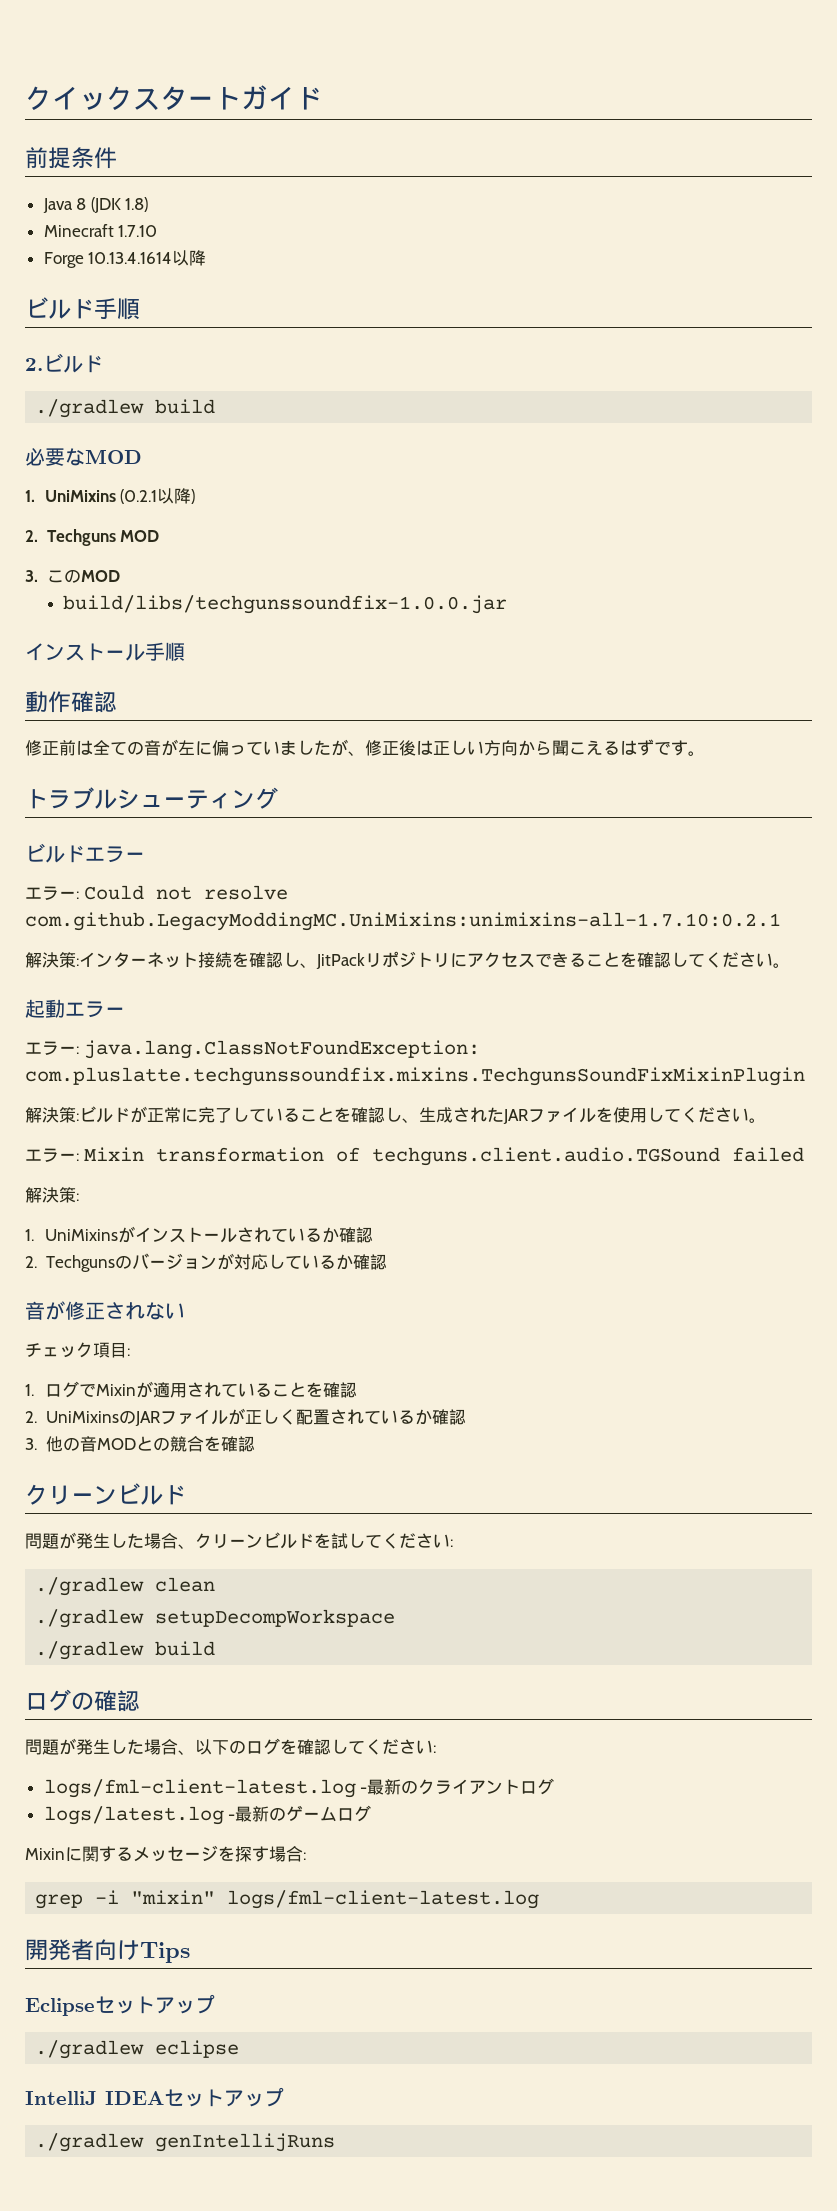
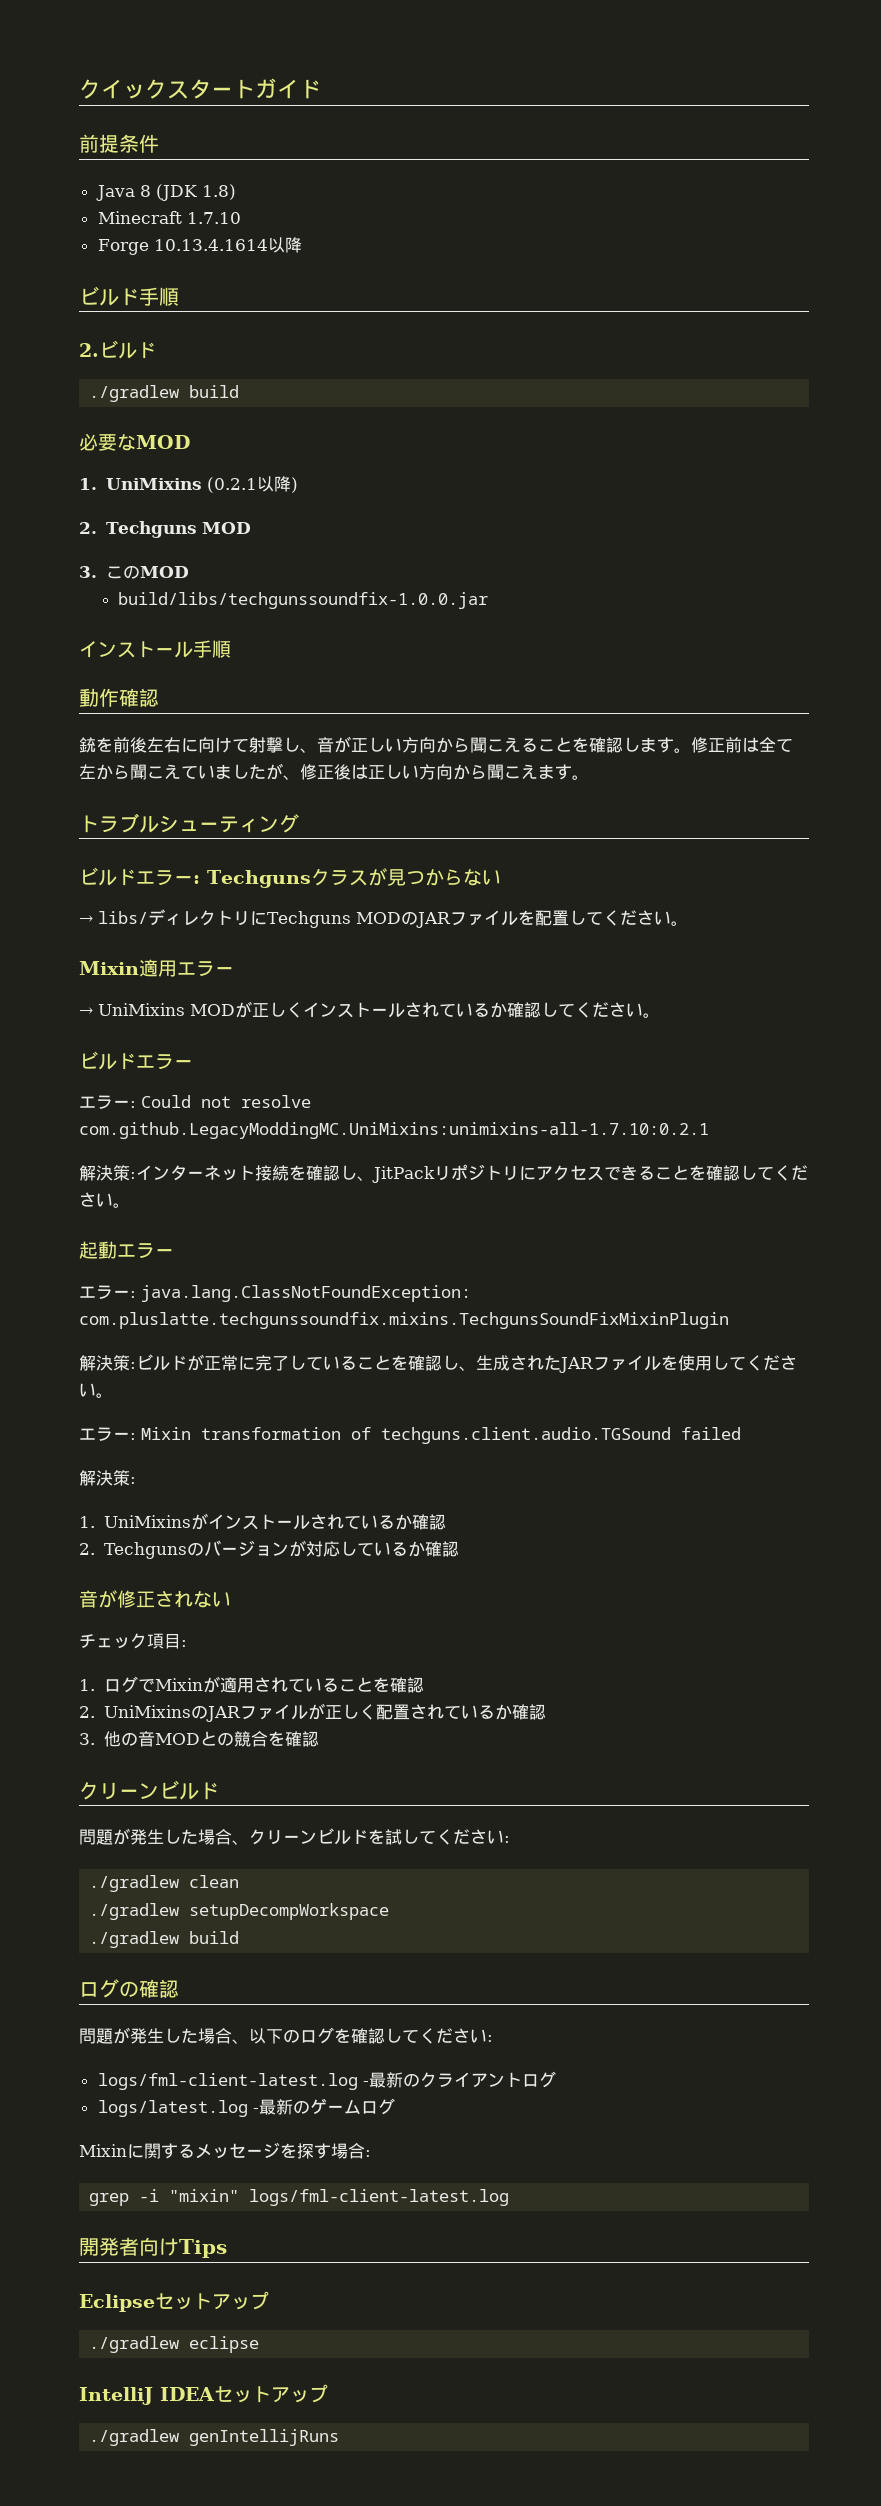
[25,739,246,756] 修正前は全ての音が左に偏っ -> [79,736,793,753] [79,764,181,780] 銃を前後左右に向けて射撃し、音が正しい方向から聞こえることを確認します。修正前は全て左から聞こえ
[603,739,671,756] るはずで -> [538,764,555,779] ま
(278, 798) none -> [79,867,501,888] [79,909,688,928] [79,959,234,977] [79,1001,660,1018] // ビルドエラー: Techgunsクラスが見つからない // → libs/ディレクトリにTechguns MODのJARファイルを配置してください。 // Mixin適用エラー // → UniMixins MODが正しくインストールされているか確認してください。

